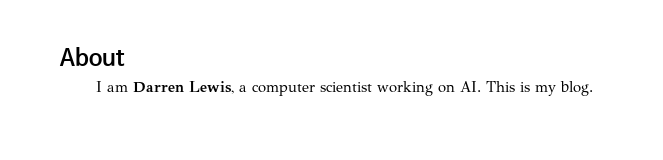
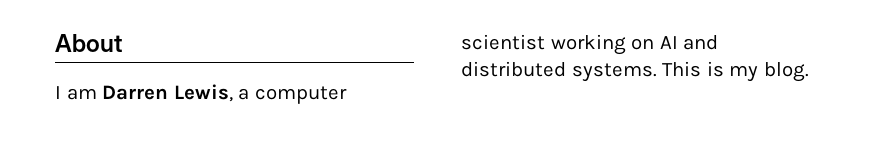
[460,81,482,92] AI. -> [659,35,719,50] [461,61,657,82] AI and distributed systems.

